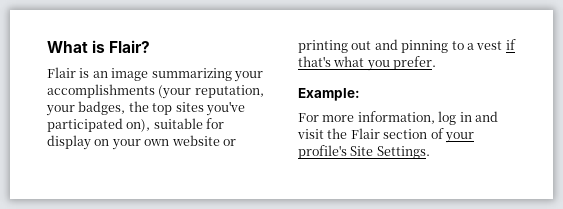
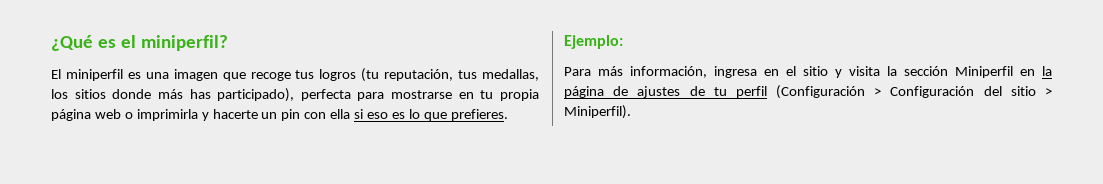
[47,40,151,53] [47,67,263,82] [47,84,264,99] [46,101,245,116] [47,118,225,132] [47,135,236,150] [298,39,516,53] [298,56,437,71] [298,88,360,101] [298,111,498,125] [297,128,474,143] [298,145,430,159] What is Flair? // Flair is an image summarizing your accomplishments (your reputation, your badges, the top sites you've participated on), suitable for display on your own website or printing out and pinning to a vest if that's what you prefer. // Example: // For more information, log in and visit the Flair section of your profile's Site Settings. -> [51,35,228,51] [51,68,539,82] [51,88,539,102] [51,109,508,121] [564,35,623,49] [564,66,1052,78] [564,85,1052,99] [564,105,631,119] ¿Qué es el miniperfil? // El miniperfil es una imagen que recoge tus logros (tu reputación, tus medallas, los sitios donde más has participado), perfecta para mostrarse en tu propia página web o imprimirla y hacerte un pin con ella si eso es lo que prefieres. // Ejemplo: // Para más información, ingresa en el sitio y visita la sección Miniperfil en la página de ajustes de tu perfil (Configuración > Configuración del sitio > Miniperfil).

